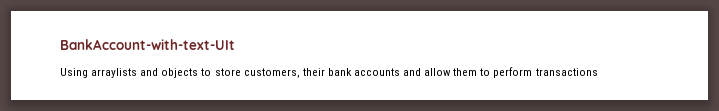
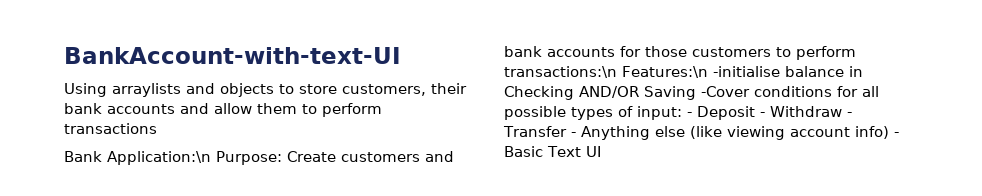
[60,39,235,50] BankAccount-with-text-UIt -> [64,47,401,64] BankAccount-with-text-UI
(598, 72) none -> [64,151,454,165] [504,46,856,60] [504,66,863,78] [504,86,879,100] [504,106,852,120] [503,126,899,140] [504,146,601,157] // Bank Application:\n Purpose: Create customers and bank accounts for those customers to perform transactions:\n Features:\n -initialise balance in Checking AND/OR Saving -Cover conditions for all possible types of input: - Deposit - Withdraw - Transfer - Anything else (like viewing account info) - Basic Text UI

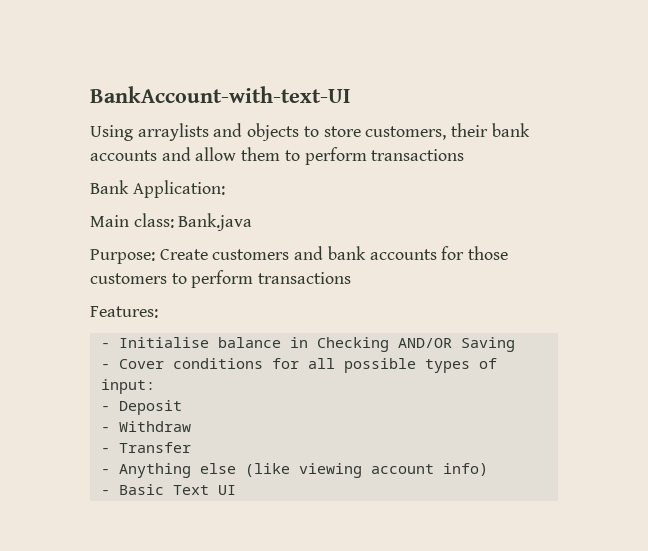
[107,151,211,165] Application:\n -> [132,180,225,198] [90,213,253,231] Application: // Main class: Bank.java //
[504,66,780,78] transactions:\n Features:\n -initialise -> [258,272,352,284] [90,306,158,318] [100,337,209,348] transactions // Features: // - Initialise
[701,86,750,97] -Cover -> [100,359,164,369] // - Cover
(682, 113) none -> (155, 386) //
(755, 113) none -> (182, 407) //
(842, 111) none -> (191, 426) //
(567, 131) none -> (191, 447) //
(889, 132) none -> (488, 469) //

